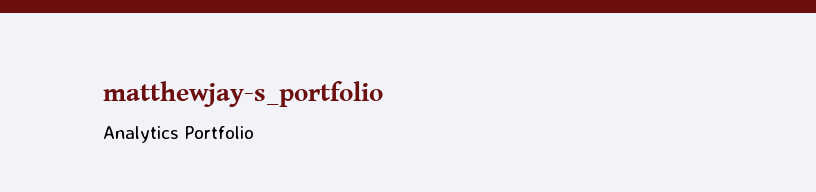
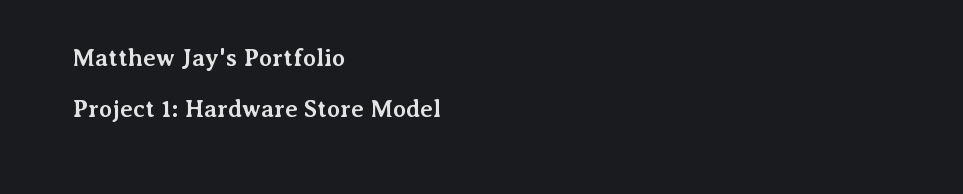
[103,81,383,107] [103,126,255,143] matthewjay-s_portfolio // Analytics Portfolio -> [73,48,345,71] [73,99,441,122] Matthew Jay's Portfolio // Project 1: Hardware Store Model

